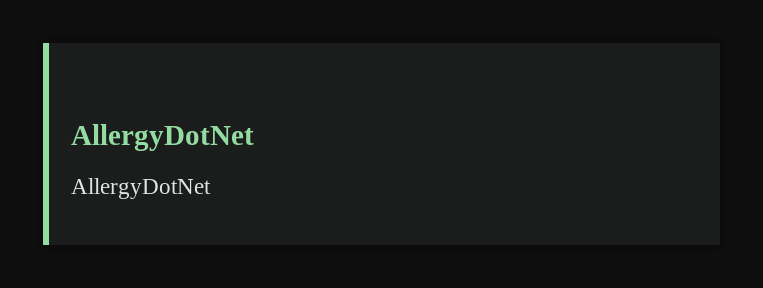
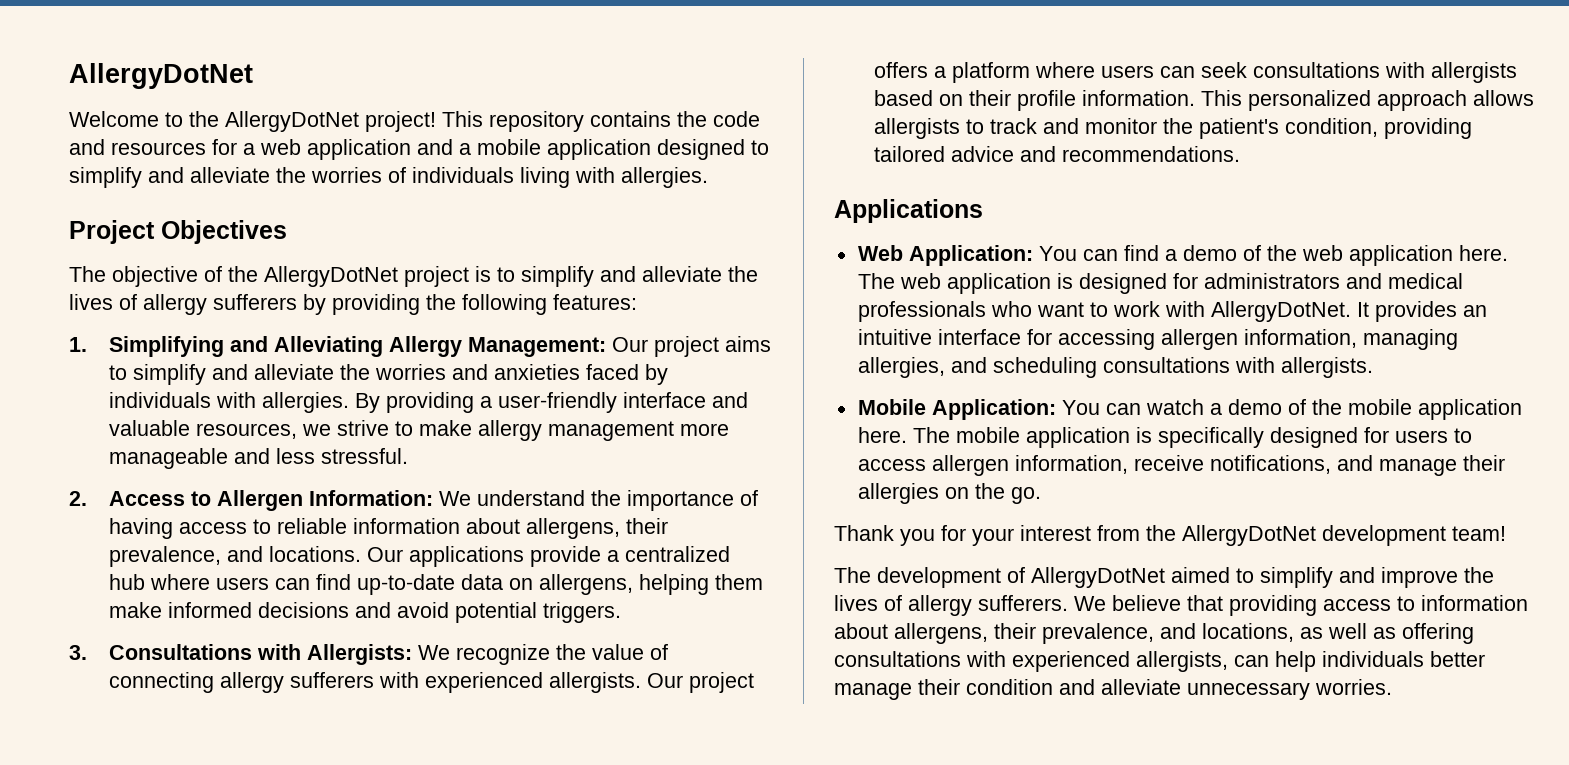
[71,178,211,199] AllergyDotNet -> [69,111,760,132] [69,139,769,160] [69,167,708,188] [69,220,287,244] [69,266,758,287] [69,294,637,315] [69,336,771,357] [108,364,668,385] [108,392,748,413] [108,420,729,441] [108,448,408,469] [69,490,758,511] [108,518,668,539] [108,546,730,567] [108,574,763,595] [108,602,621,623] [69,644,668,665] [108,672,754,693] [873,62,1517,83] [873,90,1534,111] [873,118,1472,139] [873,146,1240,162] [834,199,983,223] [857,245,1508,266] [857,273,1463,294] [857,301,1487,322] [857,329,1458,350] [857,357,1373,378] [857,399,1522,420] [857,427,1472,448] [857,455,1505,476] [857,483,1041,504] [834,525,1506,546] [834,567,1494,588] [834,595,1528,616] [834,623,1474,644] [834,651,1485,672] [834,679,1392,700] Welcome to the AllergyDotNet project! This repository contains the code and resources for a web application and a mobile application designed to simplify and alleviate the worries of individuals living with allergies. // Project Objectives // The objective of the AllergyDotNet project is to simplify and alleviate the lives of allergy sufferers by providing the following features: // 1. Simplifying and Alleviating Allergy Management: Our project aims to simplify and alleviate the worries and anxieties faced by individuals with allergies. By providing a user-friendly interface and valuable resources, we strive to make allergy management more manageable and less stressful. // 2. Access to Allergen Information: We understand the importance of having access to reliable information about allergens, their prevalence, and locations. Our applications provide a centralized hub where users can find up-to-date data on allergens, helping them make informed decisions and avoid potential triggers. // 3. Consultations with Allergists: We recognize the value of connecting allergy sufferers with experienced allergists. Our project offers a platform where users can seek consultations with allergists based on their profile information. This personalized approach allows allergists to track and monitor the patient's condition, providing tailored advice and recommendations. // Applications // Web Application: You can find a demo of the web application here. The web application is designed for administrators and medical professionals who want to work with AllergyDotNet. It provides an intuitive interface for accessing allergen information, managing allergies, and scheduling consultations with allergists. // Mobile Application: You can watch a demo of the mobile application here. The mobile application is specifically designed for users to access allergen information, receive notifications, and manage their allergies on the go. // Thank you for your interest from the AllergyDotNet development team! // The development of AllergyDotNet aimed to simplify and improve the lives of allergy sufferers. We believe that providing access to information about allergens, their prevalence, and locations, as well as offering consultations with experienced allergists, can help individuals better manage their condition and alleviate unnecessary worries.

